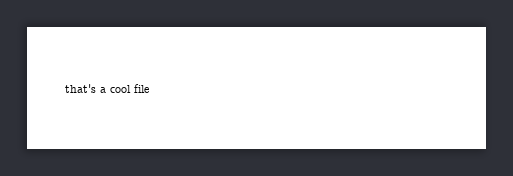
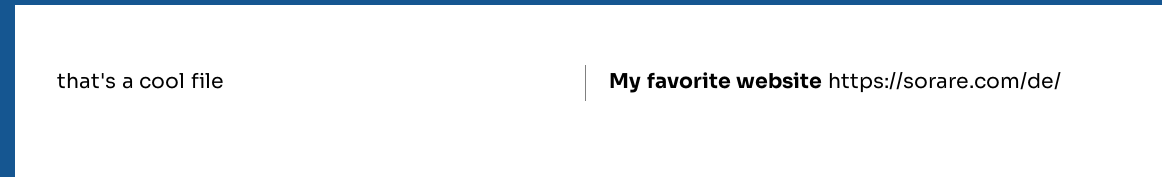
(149, 88) none -> [609,72,1061,93] // My favorite website https://sorare.com/de/

